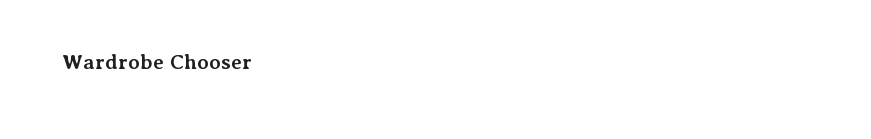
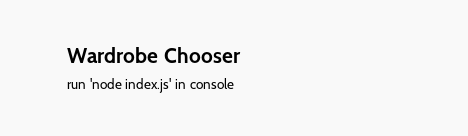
(252, 61) none -> [67,78,234,93] // run 'node index.js' in console

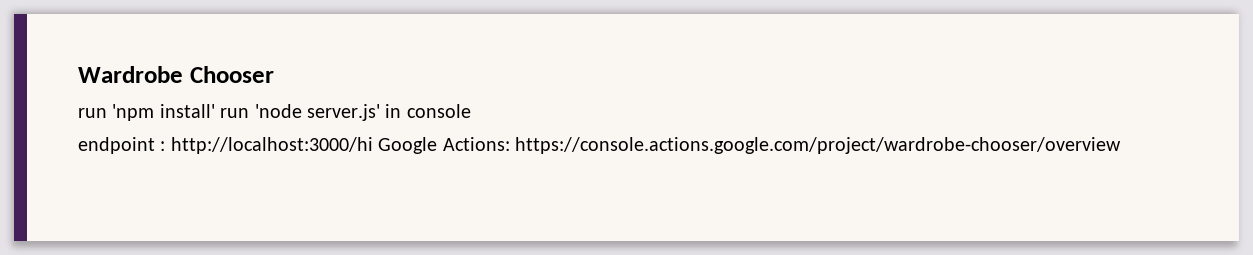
[89,78,234,93] 'node index.js' in console -> [112,104,471,121] [78,137,1121,154] 'npm install' run 'node server.js' in console // endpoint : http://localhost:3000/hi Google Actions: https://console.actions.google.com/project/wardrobe-chooser/overview

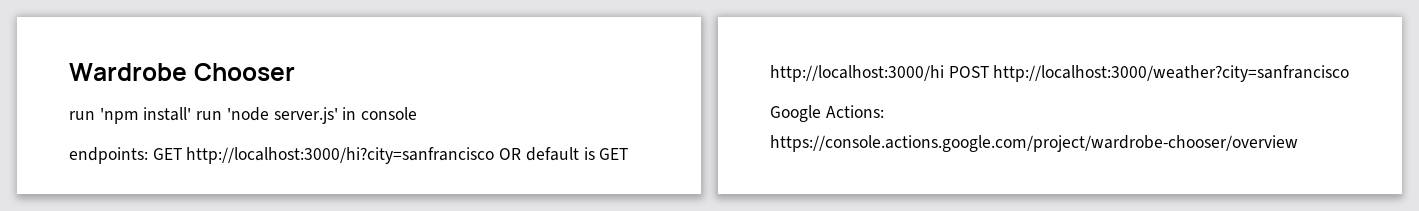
[78,137,373,154] endpoint : http://localhost:3000/hi -> [69,147,629,164] [770,65,1350,82] endpoints: GET http://localhost:3000/hi?city=sanfrancisco OR default is GET http://localhost:3000/hi POST http://localhost:3000/weather?city=sanfrancisco //

